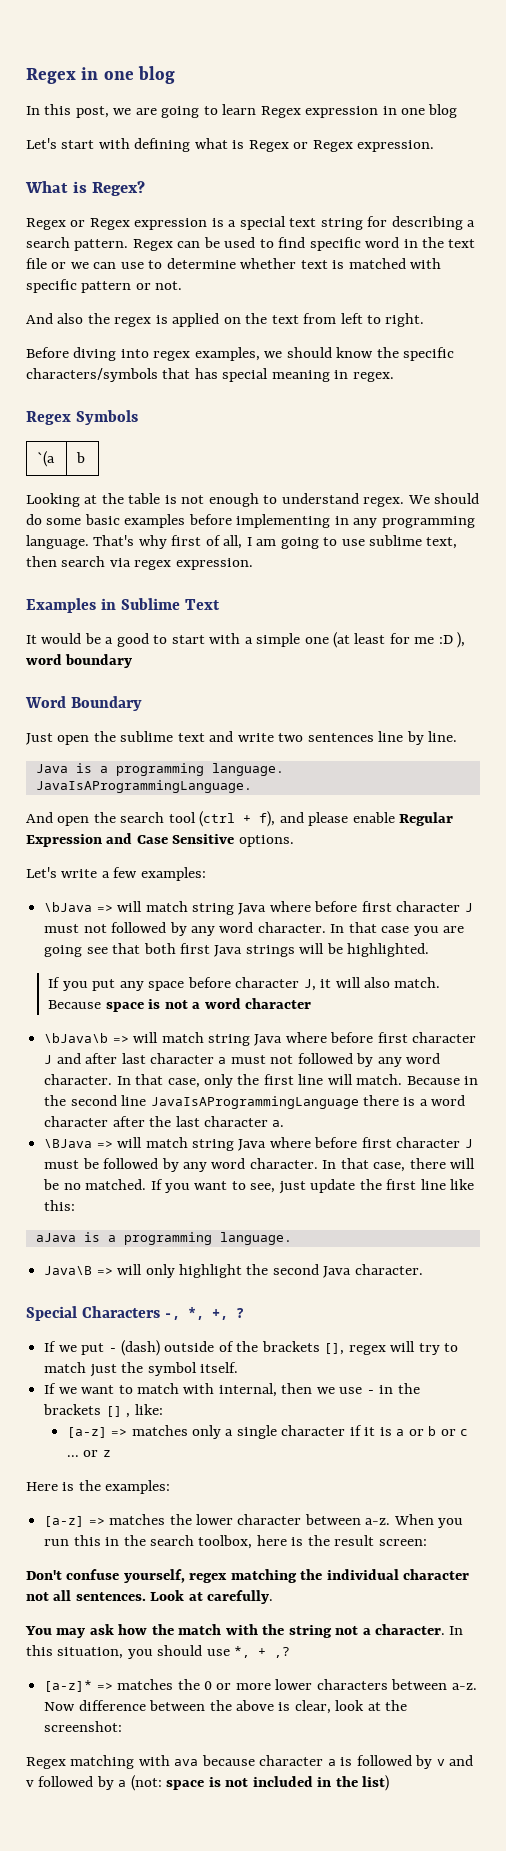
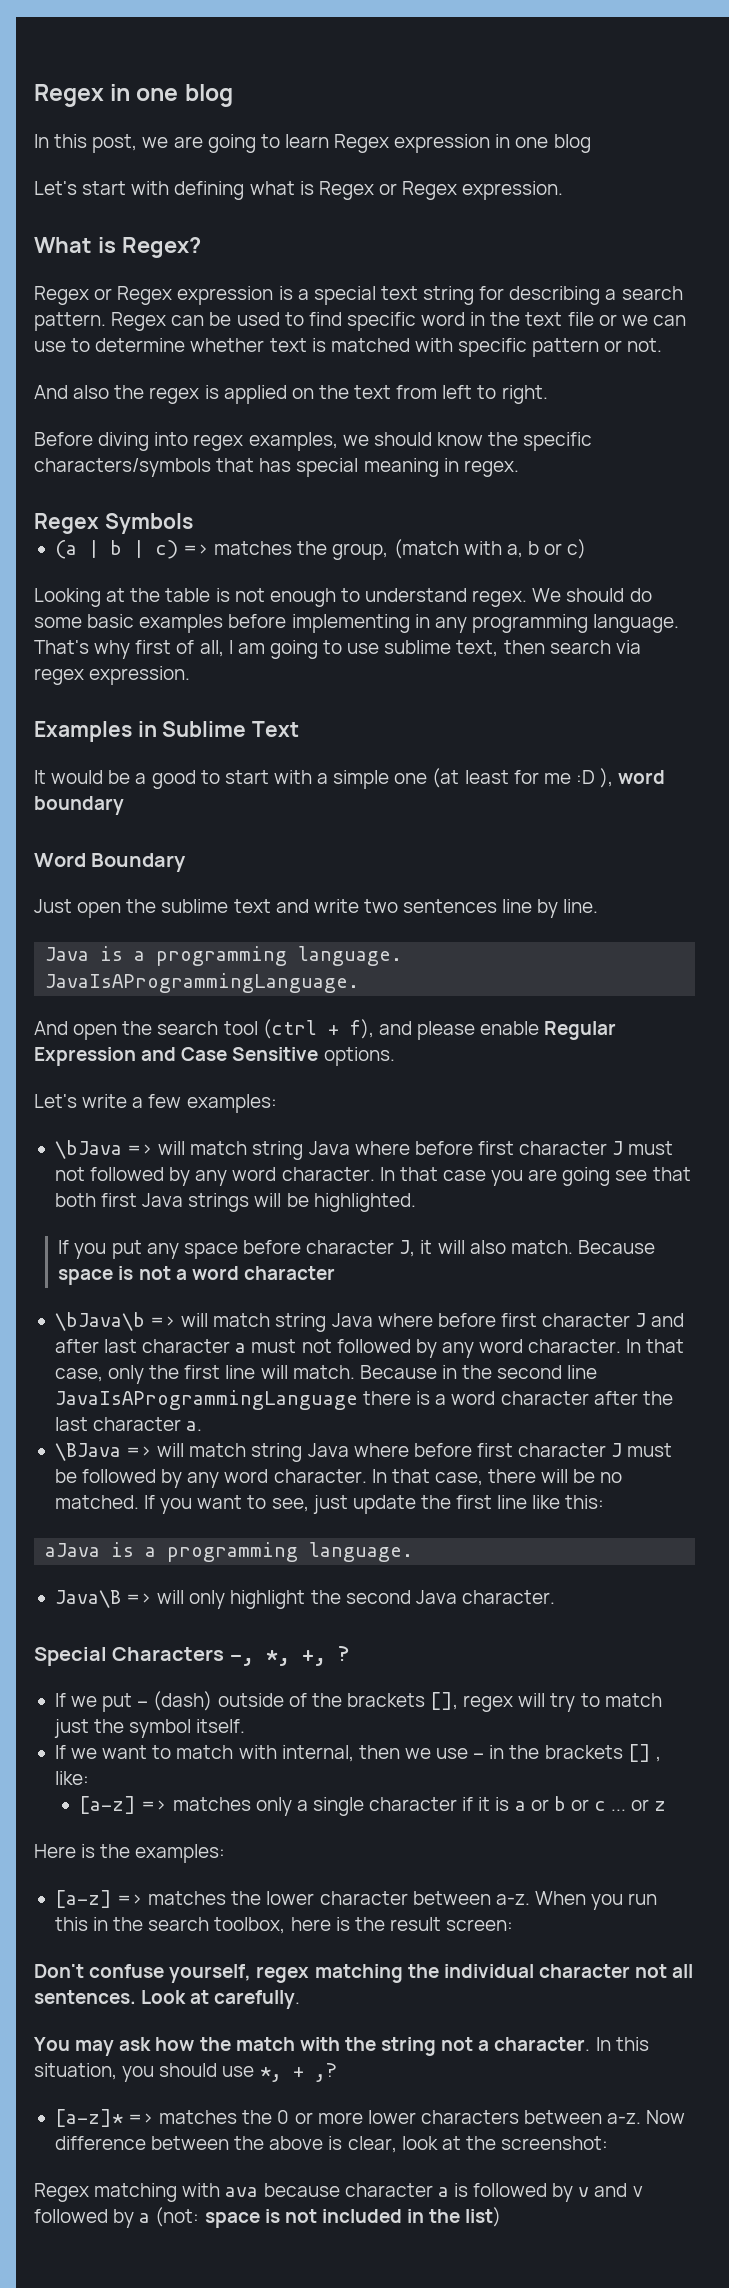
[37,451,56,467] [76,452,86,463] // `(a | b -> [54,539,587,560] // (a | b | c) => matches the group, (match with a, b or c)

